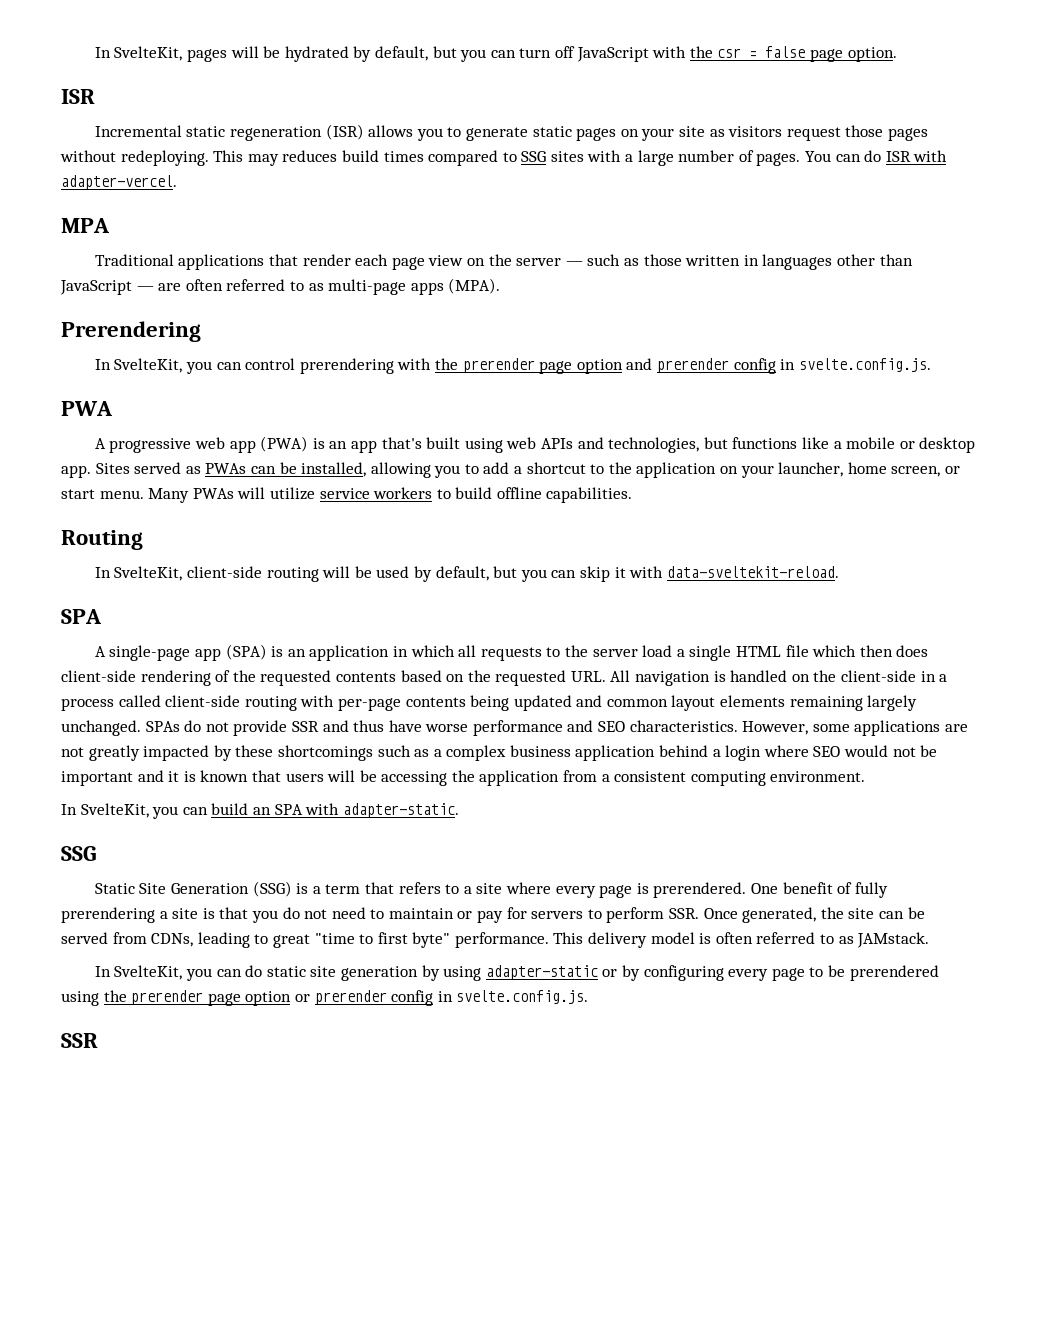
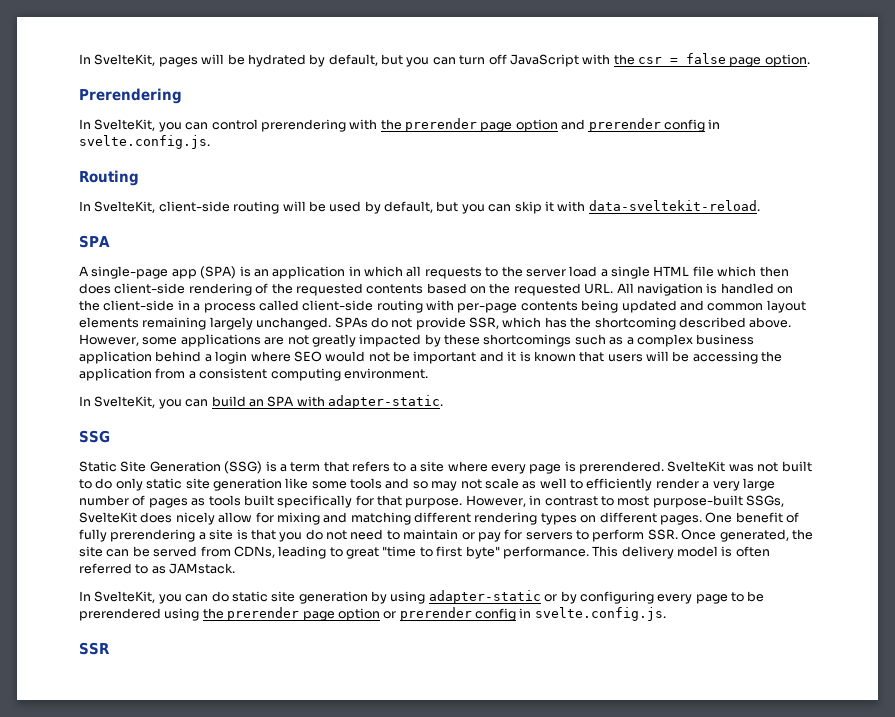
[61,89,95,104] [94,124,928,141] [60,150,948,166] [61,175,177,190] [61,218,110,233] [94,254,913,270] [60,278,501,295] // ISR // Incremental static regeneration (ISR) allows you to generate static pages on your site as visitors request those pages without redeploying. This may reduces build times compared to SSG sites with a large number of pages. You can do ISR with adapter-vercel. // MPA // Traditional applications that render each page view on the server — such as those written in languages other than JavaScript — are often referred to as multi-page apps (MPA). -> (810, 60) none
[61,401,113,416] [94,436,976,453] [61,462,960,478] [61,487,633,503] // PWA // A progressive web app (PWA) is an app that's built using web APIs and technologies, but functions like a mobile or desktop app. Sites served as PWAs can be installed, allowing you to add a shortcut to the application on your launcher, home screen, or start menu. Many PWAs will utilize service workers to build offline capabilities. -> (210, 142) none
[291,720,738,736] SSR and thus have worse performance and SEO characteristics. -> [469,317,792,330] SSR, which has the shortcoming described above.
(747, 890) none -> [667,461,812,472] [79,478,775,491] [79,495,784,508] [79,512,702,525] SvelteKit was not built to do only static site generation like some tools and so may not scale as well to efficiently render a very large number of pages as tools built specifically for that purpose. However, in contrast to most purpose-built SSGs, SvelteKit does nicely allow for mixing and matching different rendering types on different pages.

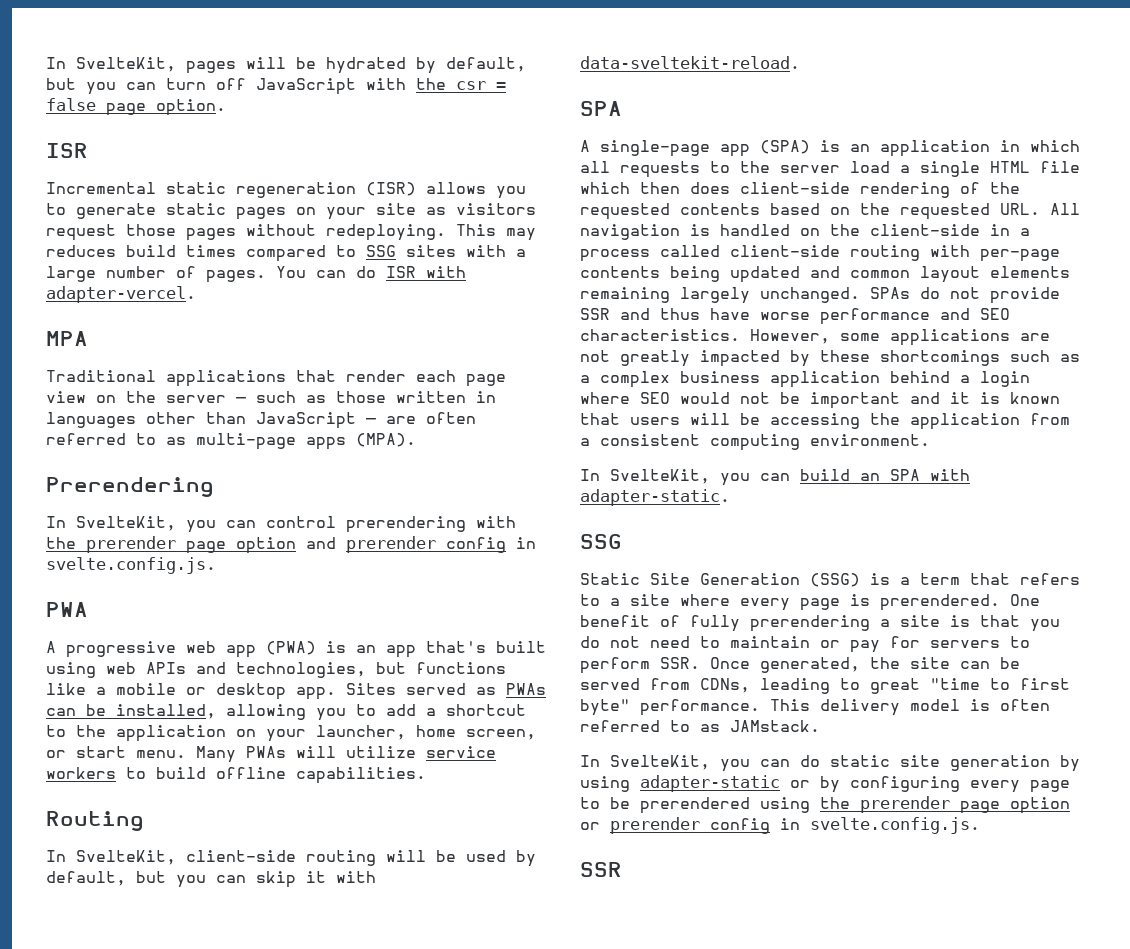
(810, 60) none -> [46,143,88,158] [46,182,526,199] [46,203,536,220] [46,224,536,241] [46,245,526,262] [46,266,466,283] [46,286,196,303] [46,331,88,346] [46,370,506,387] [46,391,496,403] [46,412,476,429] [46,433,416,450] // ISR // Incremental static regeneration (ISR) allows you to generate static pages on your site as visitors request those pages without redeploying. This may reduces build times compared to SSG sites with a large number of pages. You can do ISR with adapter-vercel. // MPA // Traditional applications that render each page view on the server — such as those written in languages other than JavaScript — are often referred to as multi-page apps (MPA).
(210, 142) none -> [46,602,88,617] [46,641,546,658] [46,662,506,678] [46,683,546,700] [46,704,526,721] [46,725,536,742] [46,746,496,763] [46,767,426,784] // PWA // A progressive web app (PWA) is an app that's built using web APIs and technologies, but functions like a mobile or desktop app. Sites served as PWAs can be installed, allowing you to add a shortcut to the application on your launcher, home screen, or start menu. Many PWAs will utilize service workers to build offline capabilities.
[469,317,792,330] SSR, which has the shortcoming described above. -> [580,308,1010,325] [580,329,740,341] SSR and thus have worse performance and SEO characteristics.
[667,461,812,472] [79,478,775,491] [79,495,784,508] [79,512,702,525] SvelteKit was not built to do only static site generation like some tools and so may not scale as well to efficiently render a very large number of pages as tools built specifically for that purpose. However, in contrast to most purpose-built SSGs, SvelteKit does nicely allow for mixing and matching different rendering types on different pages. -> (1000, 602) none

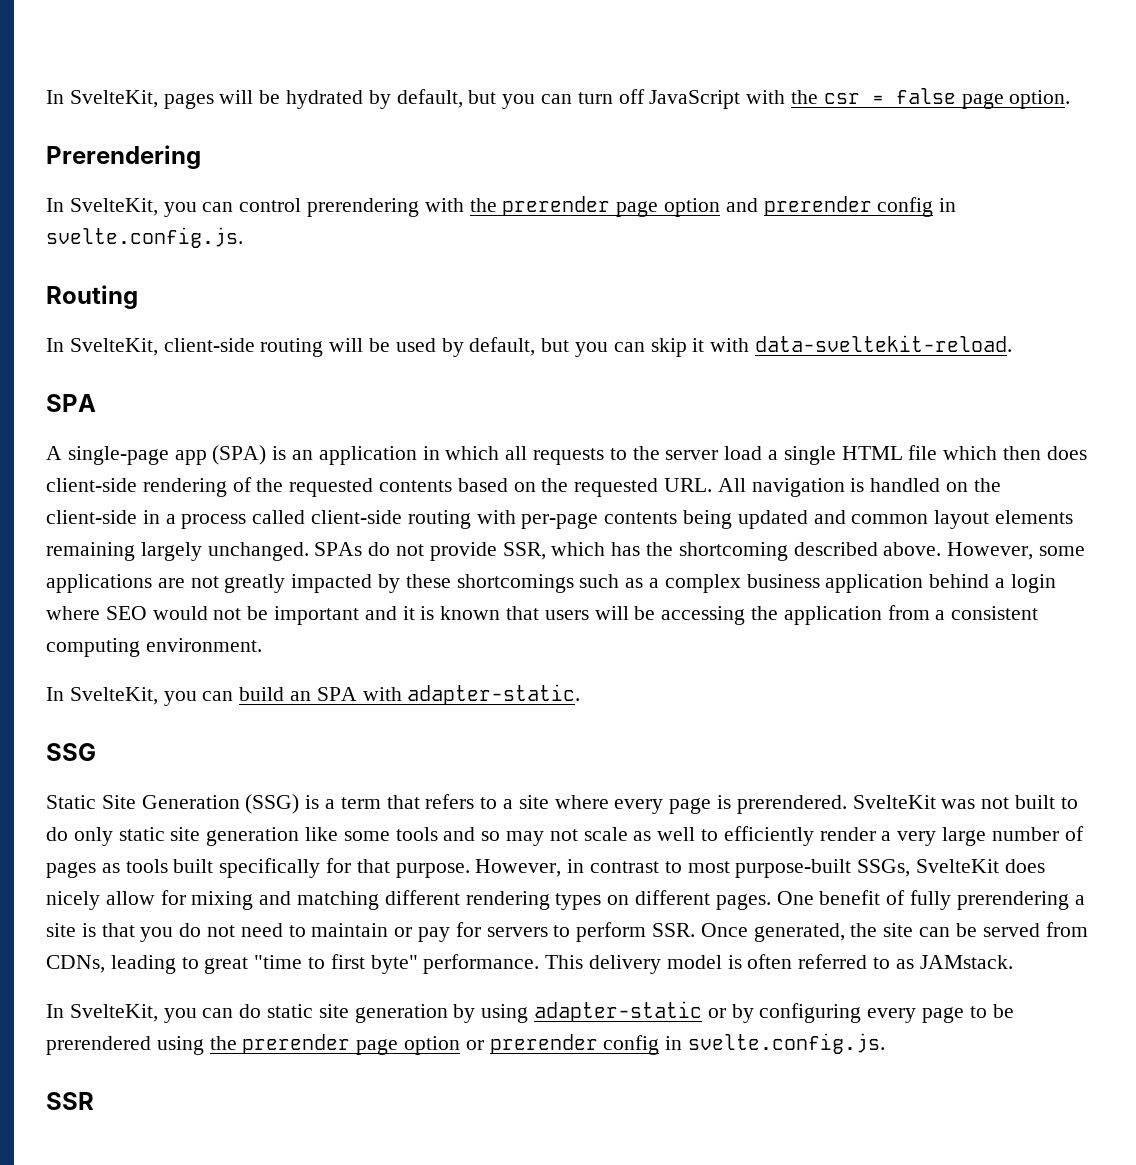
[46,143,88,158] [46,182,526,199] [46,203,536,220] [46,224,536,241] [46,245,526,262] [46,266,466,283] [46,286,196,303] [46,331,88,346] [46,370,506,387] [46,391,496,403] [46,412,476,429] [46,433,416,450] // ISR // Incremental static regeneration (ISR) allows you to generate static pages on your site as visitors request those pages without redeploying. This may reduces build times compared to SSG sites with a large number of pages. You can do ISR with adapter-vercel. // MPA // Traditional applications that render each page view on the server — such as those written in languages other than JavaScript — are often referred to as multi-page apps (MPA). -> (1071, 99) none
[46,602,88,617] [46,641,546,658] [46,662,506,678] [46,683,546,700] [46,704,526,721] [46,725,536,742] [46,746,496,763] [46,767,426,784] // PWA // A progressive web app (PWA) is an app that's built using web APIs and technologies, but functions like a mobile or desktop app. Sites served as PWAs can be installed, allowing you to add a shortcut to the application on your launcher, home screen, or start menu. Many PWAs will utilize service workers to build offline capabilities. -> (243, 237) none
[580,308,1010,325] [580,329,740,341] SSR and thus have worse performance and SEO characteristics. -> [502,542,942,561] SSR, which has the shortcoming described above.
(1000, 602) none -> [852,795,1078,809] [46,826,1084,846] [46,858,1045,878] [46,890,771,910] SvelteKit was not built to do only static site generation like some tools and so may not scale as well to efficiently render a very large number of pages as tools built specifically for that purpose. However, in contrast to most purpose-built SSGs, SvelteKit does nicely allow for mixing and matching different rendering types on different pages.

